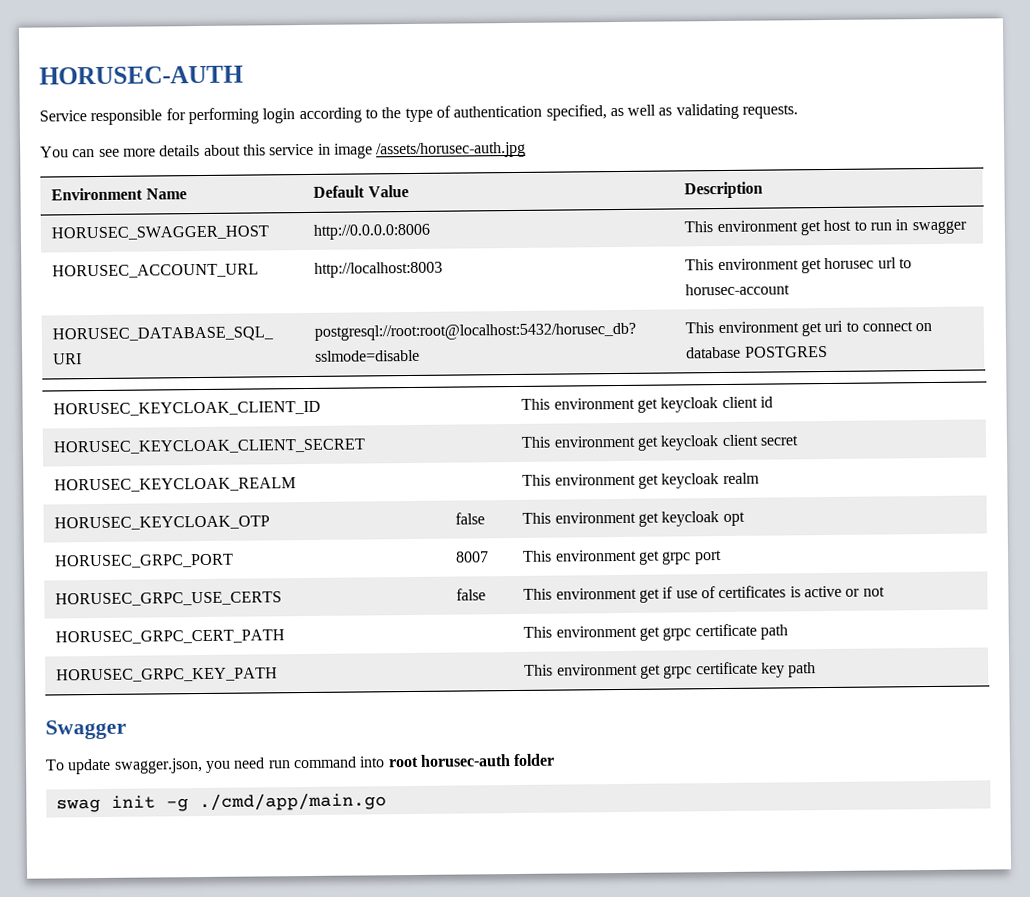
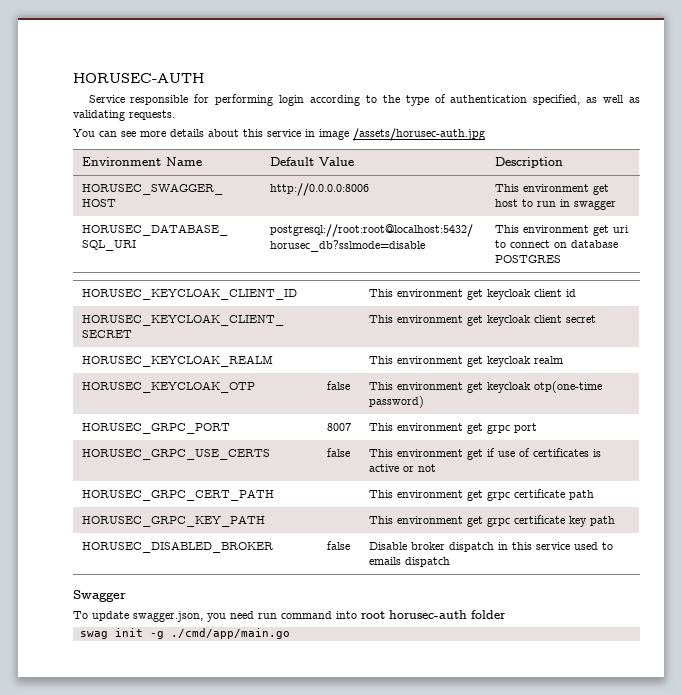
[52,263,260,279] [314,261,444,278] [685,257,912,274] [685,283,791,296] // HORUSEC_ACCOUNT_URL | http://localhost:8003 | This environment get horusec url to horusec-account -> (616, 205) none
[722,511,745,527] opt -> [533,381,602,393] [368,396,424,408] otp(one-time password)
(817, 670) none -> [81,541,273,553] [326,541,350,550] [368,542,613,552] [368,557,450,567] // HORUSEC_DISABLED_BROKER | false | Disable broker dispatch in this service used to emails dispatch

